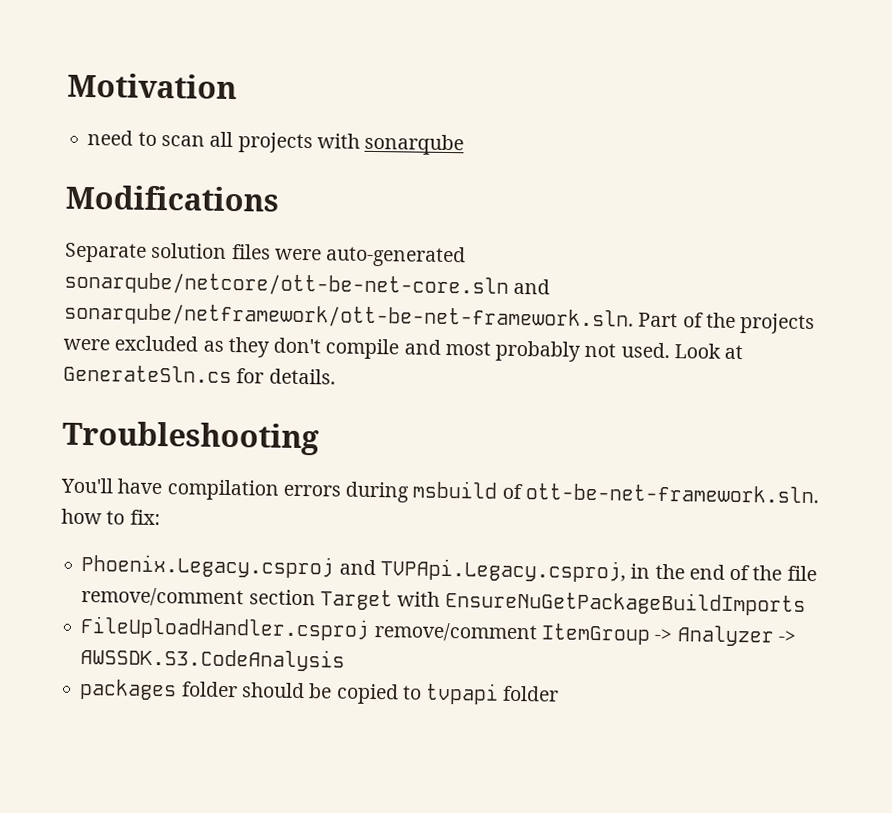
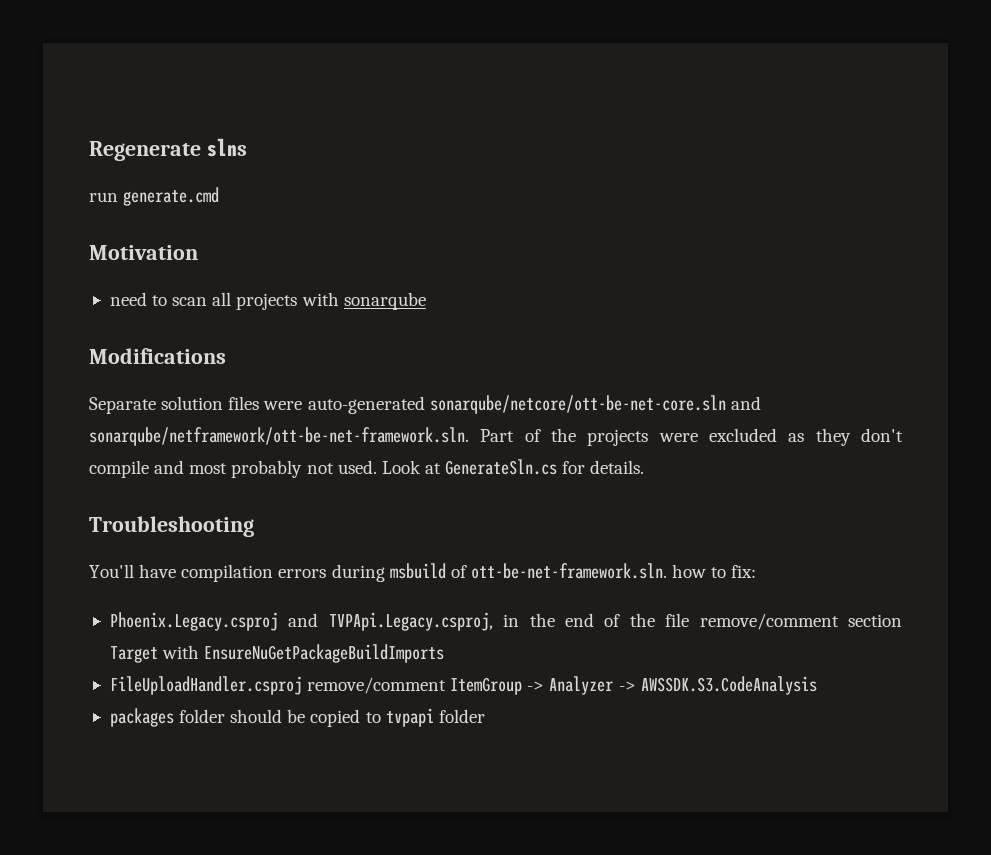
(67, 86) none -> [89,138,247,161] [89,187,220,206] Regenerate slns // run generate.cmd //

